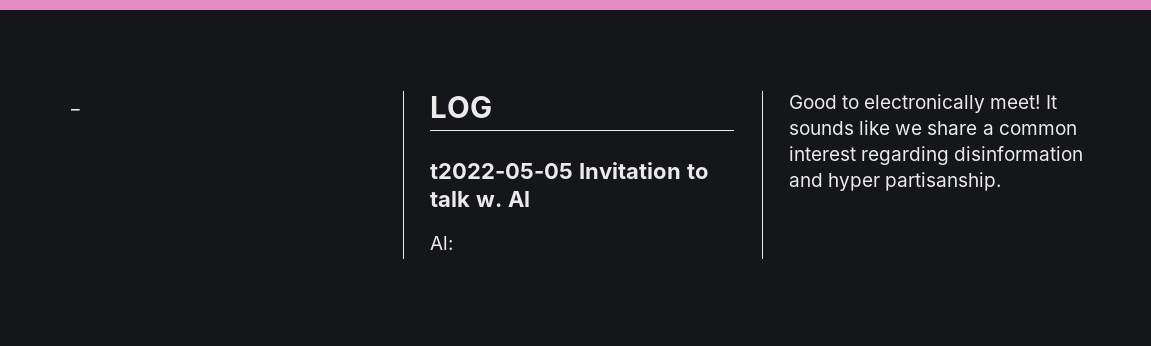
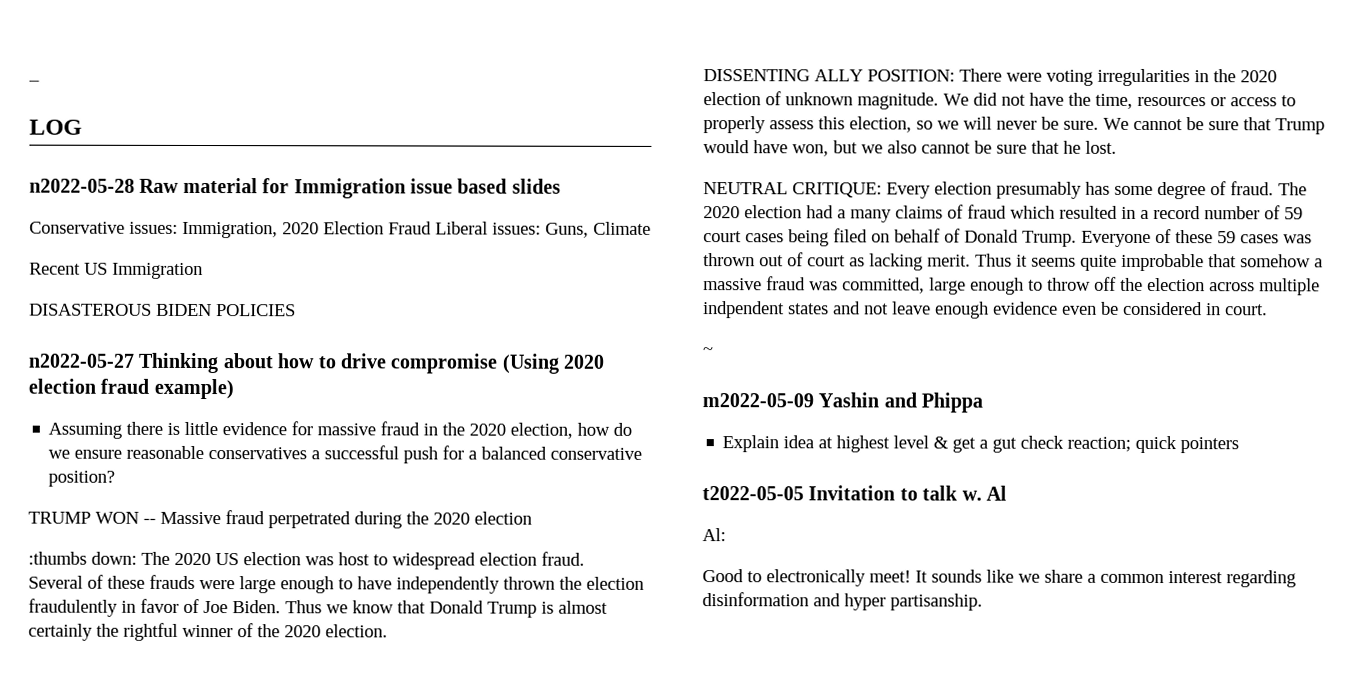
(492, 107) none -> [29,177,561,199] [29,221,651,239] [29,262,203,280] [29,303,296,317] [28,352,605,374] [28,378,234,400] [48,421,633,439] [48,445,643,464] [48,470,116,487] [28,510,532,529] [28,551,585,570] [28,574,644,594] [28,598,608,618] [28,622,388,641] [703,68,1277,87] [703,91,1296,110] [703,116,1325,135] [703,140,1117,157] [703,181,1307,200] [703,204,1303,223] [703,228,1312,247] [703,252,1323,272] [703,276,1320,296] [703,301,1268,319] [702,347,713,356] [702,392,984,413] [722,435,1240,454] // n2022-05-28 Raw material for Immigration issue based slides // Conservative issues: Immigration, 2020 Election Fraud Liberal issues: Guns, Climate // Recent US Immigration // DISASTEROUS BIDEN POLICIES // n2022-05-27 Thinking about how to drive compromise (Using 2020 election fraud example) // Assuming there is little evidence for massive fraud in the 2020 election, how do we ensure reasonable conservatives a successful push for a balanced conservative position? // TRUMP WON -- Massive fraud perpetrated during the 2020 election // :thumbs down: The 2020 US election was host to widespread election fraud. // Several of these frauds were large enough to have independently thrown the election fraudulently in favor of Joe Biden. Thus we know that Donald Trump is almost certainly the rightful winner of the 2020 election. // DISSENTING ALLY POSITION: There were voting irregularities in the 2020 election of unknown magnitude. We did not have the time, resources or access to properly assess this election, so we will never be sure. We cannot be sure that Trump would have won, but we also cannot be sure that he lost. // NEUTRAL CRITIQUE: Every election presumably has some degree of fraud. The 2020 election had a many claims of fraud which resulted in a record number of 59 court cases being filed on behalf of Donald Trump. Everyone of these 59 cases was thrown out of court as lacking merit. Thus it seems quite improbable that somehow a massive fraud was committed, large enough to throw off the election across multiple indpendent states and not leave enough evidence even be considered in court. // ~ // m2022-05-09 Yashin and Phippa // Explain idea at highest level & get a gut check reaction; quick pointers

